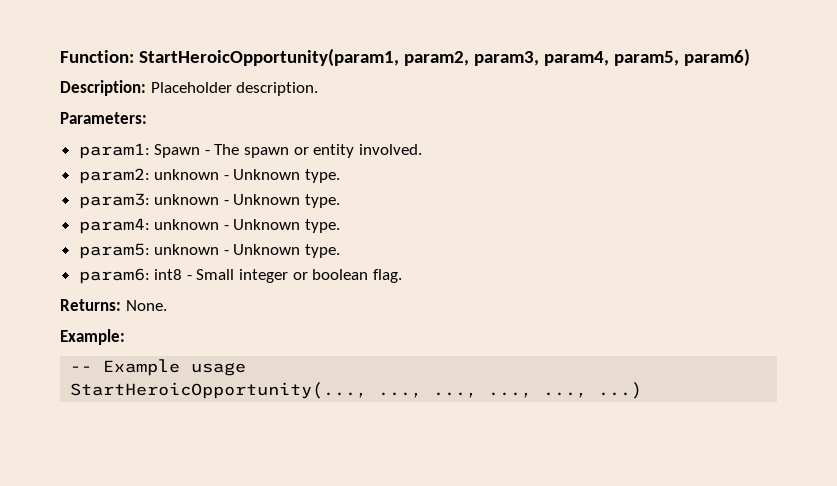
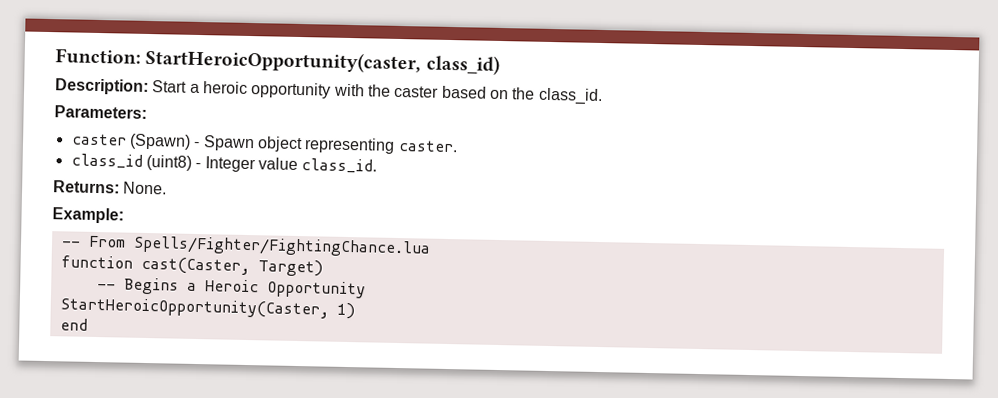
[138,48,750,66] [60,80,319,96] [60,112,147,124] [78,143,422,159] [78,168,341,184] [78,193,341,209] [78,218,341,234] [78,243,341,259] [78,268,402,284] [60,299,167,311] [60,329,125,345] [70,359,247,376] [70,382,643,399] StartHeroicOpportunity(param1, param2, param3, param4, param5, param6) // Description: Placeholder description. // Parameters: // param1: Spawn - The spawn or entity involved. // param2: unknown - Unknown type. // param3: unknown - Unknown type. // param4: unknown - Unknown type. // param5: unknown - Unknown type. // param6: int8 - Small integer or boolean flag. // Returns: None. // Example: // -- Example usage // StartHeroicOpportunity(..., ..., ..., ..., ..., ...) -> [145,48,500,75] [55,78,603,106] [54,105,147,119] [71,133,458,154] [70,153,378,174] [53,180,168,195] [52,207,124,224] [60,235,431,258] [60,255,323,277] [96,277,366,299] [59,297,355,320] [59,318,88,331] StartHeroicOpportunity(caster, class_id) // Description: Start a heroic opportunity with the caster based on the class_id. // Parameters: // caster (Spawn) - Spawn object representing caster. // class_id (uint8) - Integer value class_id. // Returns: None. // Example: // -- From Spells/Fighter/FightingChance.lua // function cast(Caster, Target) // -- Begins a Heroic Opportunity // StartHeroicOpportunity(Caster, 1) // end

